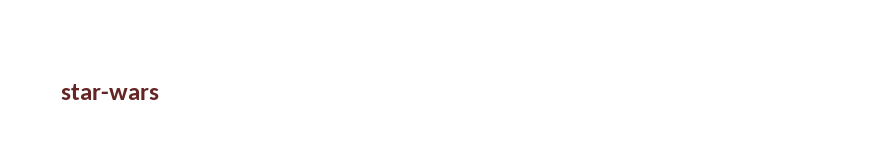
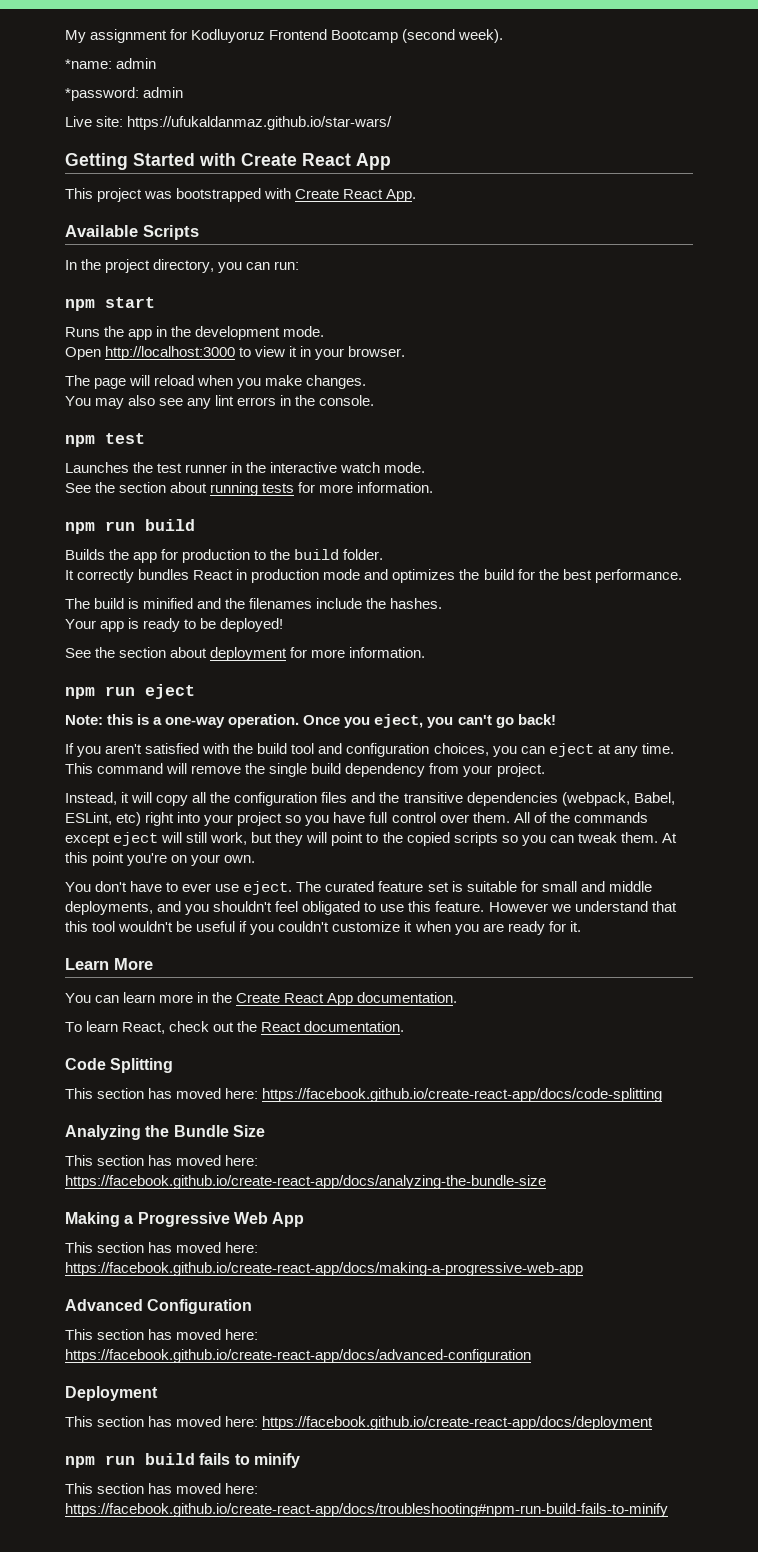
[61,84,159,100] star-wars -> [65,29,504,43] [65,58,157,69] [65,87,184,101] [65,116,393,130] [65,153,391,170] [65,188,417,202] [65,225,199,240] [65,259,300,273] [65,297,155,311] [65,326,325,340] [65,346,406,360] [65,375,367,389] [65,395,375,409] [65,433,145,447] [65,462,426,473] [65,482,434,496] [65,519,195,534] [65,549,384,563] [65,569,682,583] [65,598,443,609] [65,618,284,632] [65,647,426,661] [65,684,195,699] [65,714,556,728] [65,743,674,757] [65,763,545,777] [65,792,675,806] [65,812,648,826] [65,832,677,846] [65,852,256,866] [65,881,652,895] [65,901,677,915] [65,921,581,935] [65,958,153,970] [65,992,458,1006] [65,1021,405,1034] [65,1058,174,1073] [65,1088,663,1102] [65,1125,265,1140] [65,1155,259,1166] [65,1175,546,1189] [65,1212,305,1227] [65,1242,259,1253] [65,1262,583,1276] [65,1299,253,1314] [65,1329,259,1340] [65,1349,531,1363] [65,1386,158,1401] [65,1416,654,1430] [65,1453,300,1468] [65,1483,259,1494] [65,1503,668,1517] My assignment for Kodluyoruz Frontend Bootcamp (second week). // *name: admin // *password: admin // Live site: https://ufukaldanmaz.github.io/star-wars/ // Getting Started with Create React App // This project was bootstrapped with Create React App. // Available Scripts // In the project directory, you can run: // npm start // Runs the app in the development mode. // Open http://localhost:3000 to view it in your browser. // The page will reload when you make changes. // You may also see any lint errors in the console. // npm test // Launches the test runner in the interactive watch mode. // See the section about running tests for more information. // npm run build // Builds the app for production to the build folder. // It correctly bundles React in production mode and optimizes the build for the best performance. // The build is minified and the filenames include the hashes. // Your app is ready to be deployed! // See the section about deployment for more information. // npm run eject // Note: this is a one-way operation. Once you eject, you can't go back! // If you aren't satisfied with the build tool and configuration choices, you can eject at any time. This command will remove the single build dependency from your project. // Instead, it will copy all the configuration files and the transitive dependencies (webpack, Babel, ESLint, etc) right into your project so you have full control over them. All of the commands except eject will still work, but they will point to the copied scripts so you can tweak them. At this point you're on your own. // You don't have to ever use eject. The curated feature set is suitable for small and middle deployments, and you shouldn't feel obligated to use this feature. However we understand that this tool wouldn't be useful if you couldn't customize it when you are ready for it. // Learn More // You can learn more in the Create React App documentation. // To learn React, check out the React documentation. // Code Splitting // This section has moved here: https://facebook.github.io/create-react-app/docs/code-splitting // Analyzing the Bundle Size // This section has moved here: https://facebook.github.io/create-react-app/docs/analyzing-the-bundle-size // Making a Progressive Web App // This section has moved here: https://facebook.github.io/create-react-app/docs/making-a-progressive-web-app // Advanced Configuration // This section has moved here: https://facebook.github.io/create-react-app/docs/advanced-configuration // Deployment // This section has moved here: https://facebook.github.io/create-react-app/docs/deployment // npm run build fails to minify // This section has moved here: https://facebook.github.io/create-react-app/docs/troubleshooting#npm-run-build-fails-to-minify

